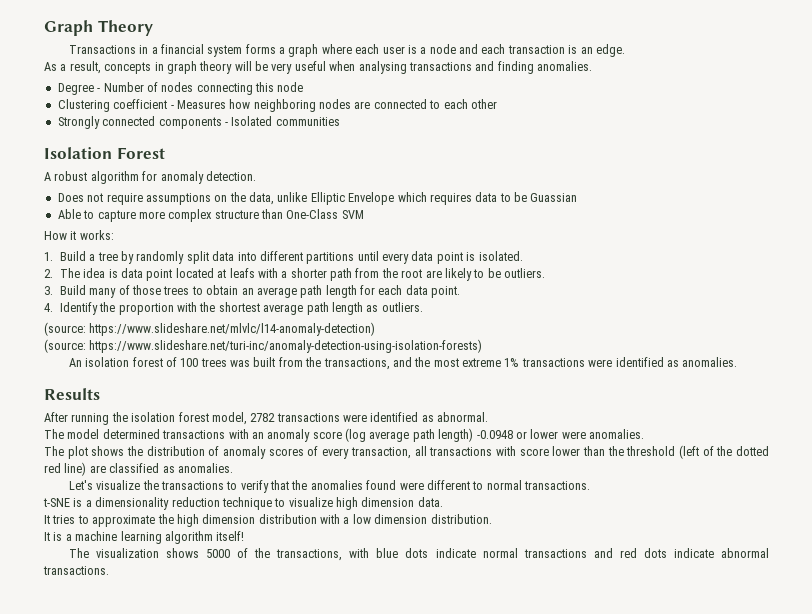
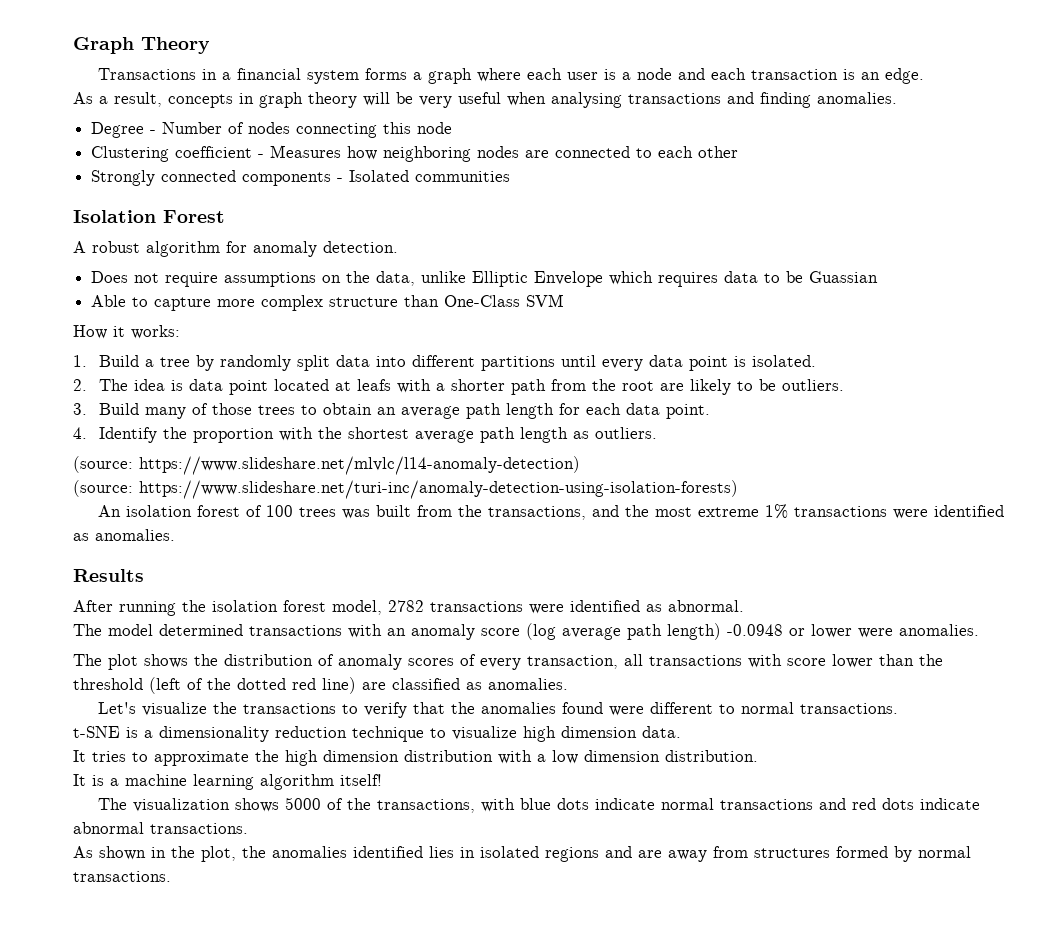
(109, 570) none -> [73,846,971,862] [73,871,171,882] // As shown in the plot, the anomalies identified lies in isolated regions and are away from structures formed by normal transactions.

